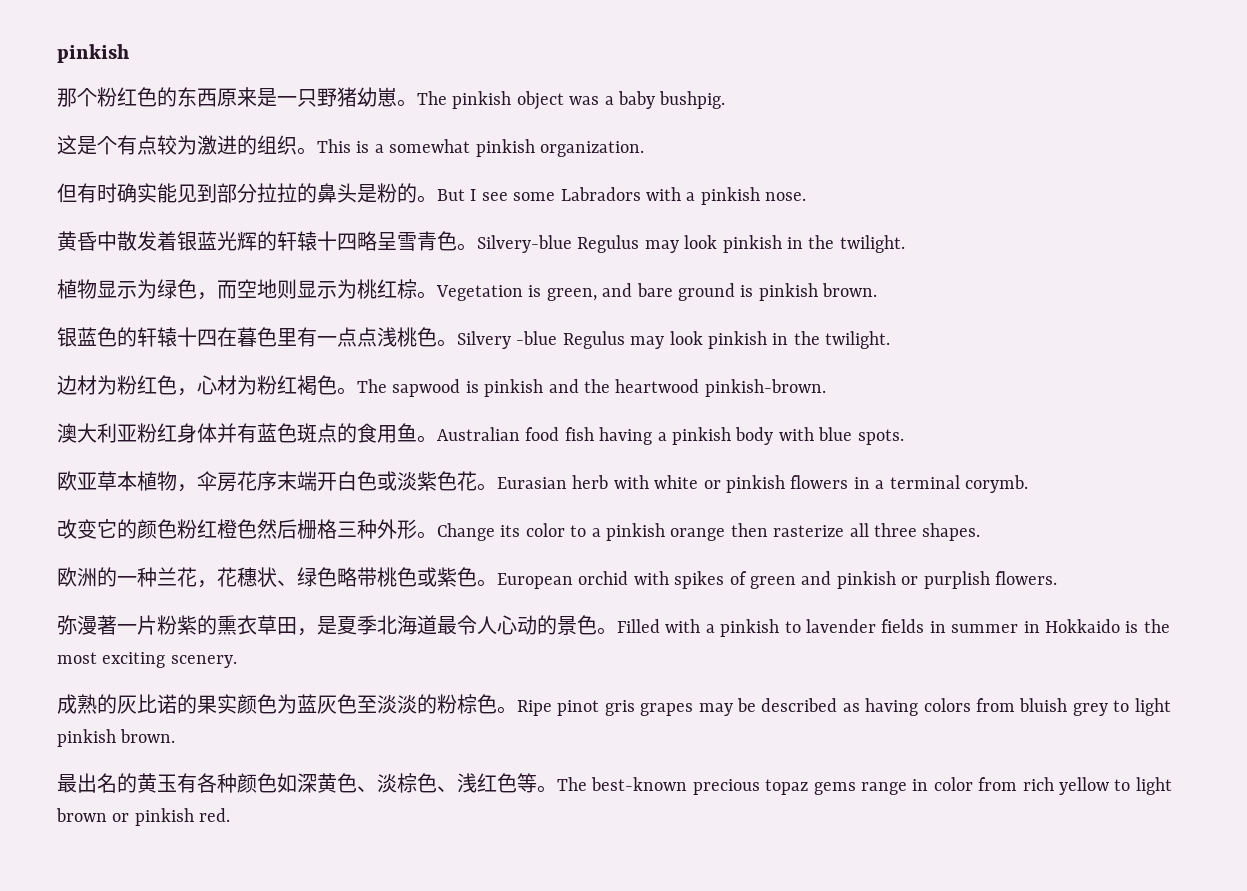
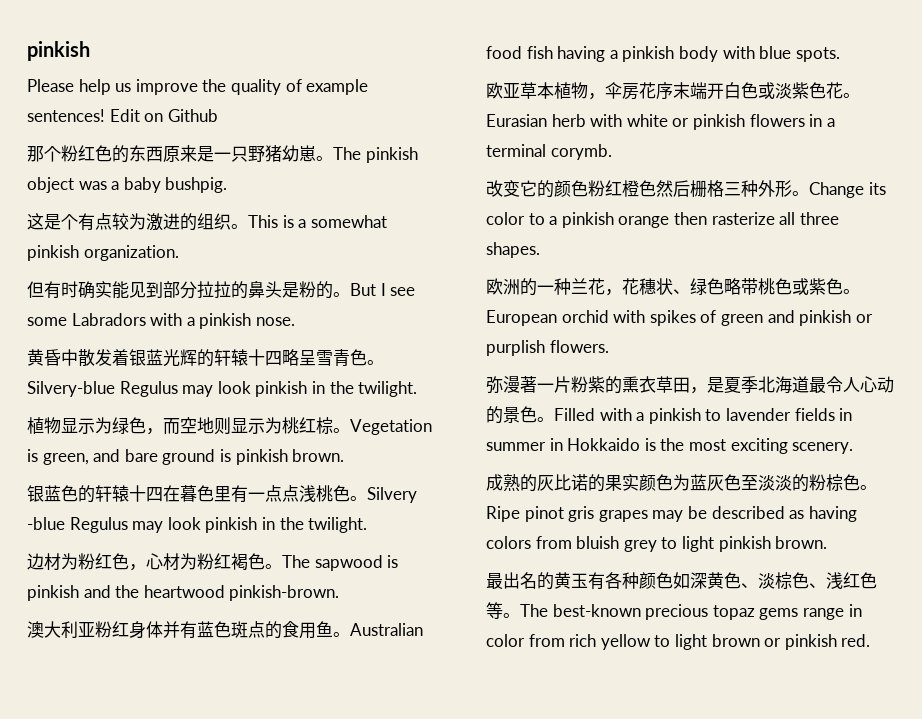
[57,44,129,63] pinkish -> [27,41,90,61] [27,79,369,95] [27,109,218,122] pinkish // Please help us improve the quality of example sentences! Edit on Github

